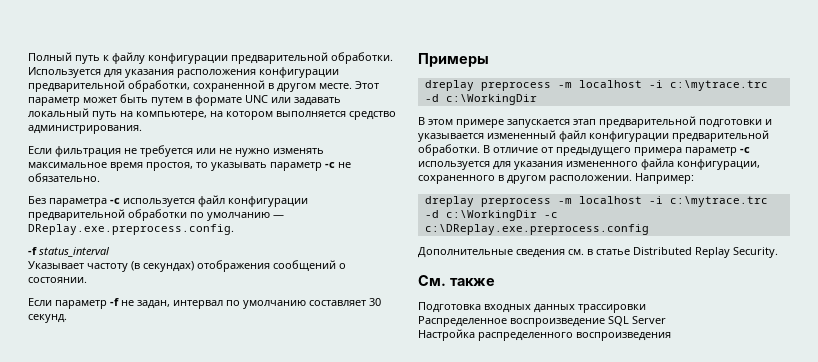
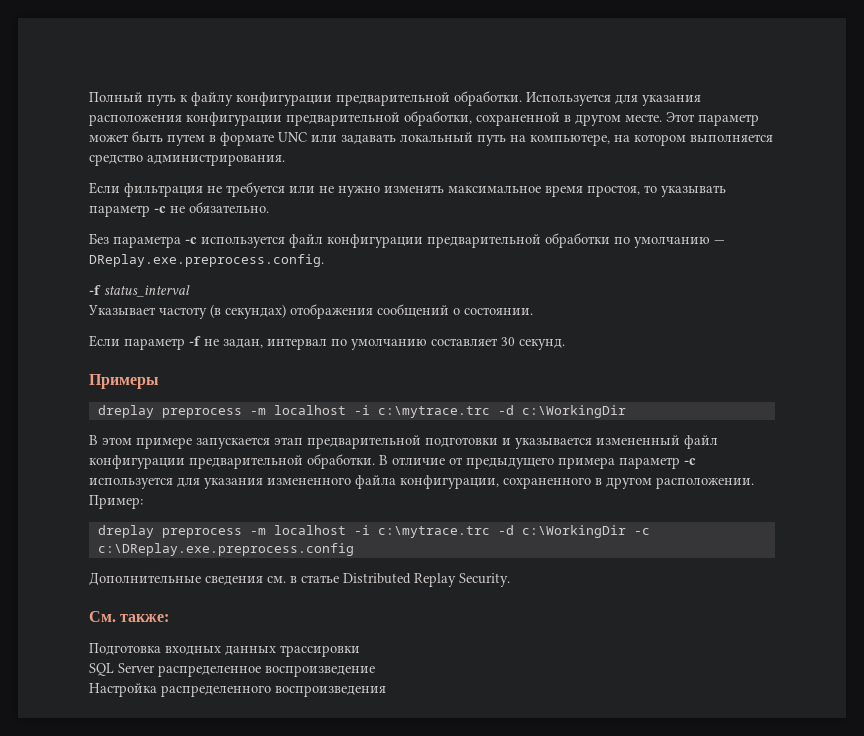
[635,173,694,184] Например: -> [89,495,143,509] Пример:
[449,278,495,286] также -> [120,614,170,622] также:
[418,316,605,327] Распределенное воспроизведение -> (360, 651) none
(666, 320) none -> [158,665,375,677] распределенное воспроизведение

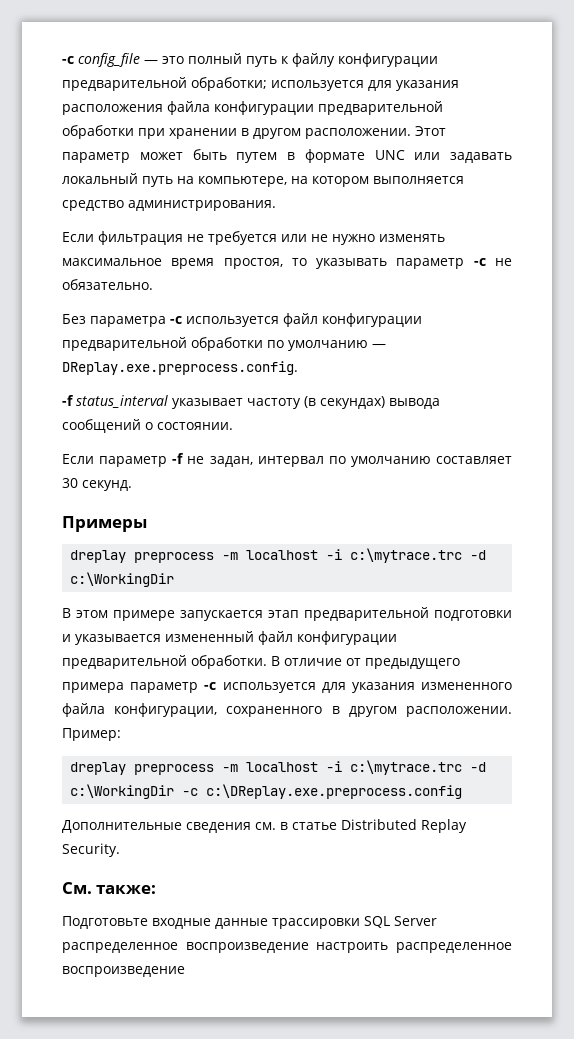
[89,92,143,102] Полный -> [62,53,242,67] -c config_file — это полный
[454,91,611,106] обработки. Используется -> [191,77,364,91] обработки; используется
[186,111,662,126] конфигурации предварительной обработки, сохраненной в другом месте. -> [167,101,443,115] [62,125,411,139] файла конфигурации предварительной обработки при хранении в другом расположении.
[88,305,156,315] // Указывает -> [172,398,243,409] указывает
[290,304,373,319] отображения -> [389,398,440,409] вывода
[89,643,276,655] Подготовка входных данных -> [62,916,268,929] Подготовьте входные данные
(360, 651) // -> (360, 923) none
[89,683,386,697] // Настройка распределенного воспроизведения -> [316,942,512,953] [62,966,185,977] настроить распределенное воспроизведение

